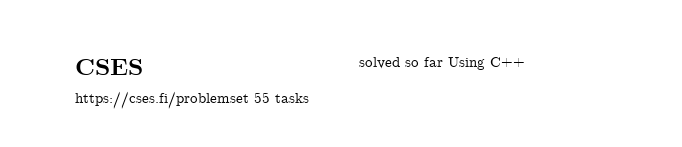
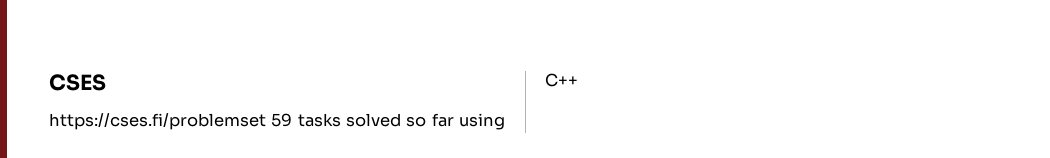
[254,92,270,103] 55 -> [271,113,293,127] 59
[448,57,485,70] Using -> [458,113,505,130] using

